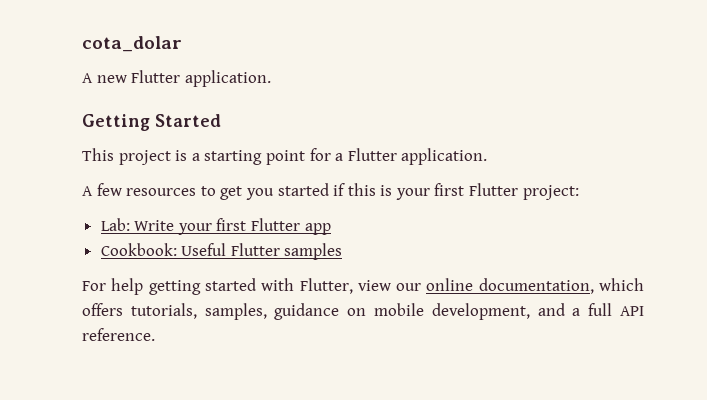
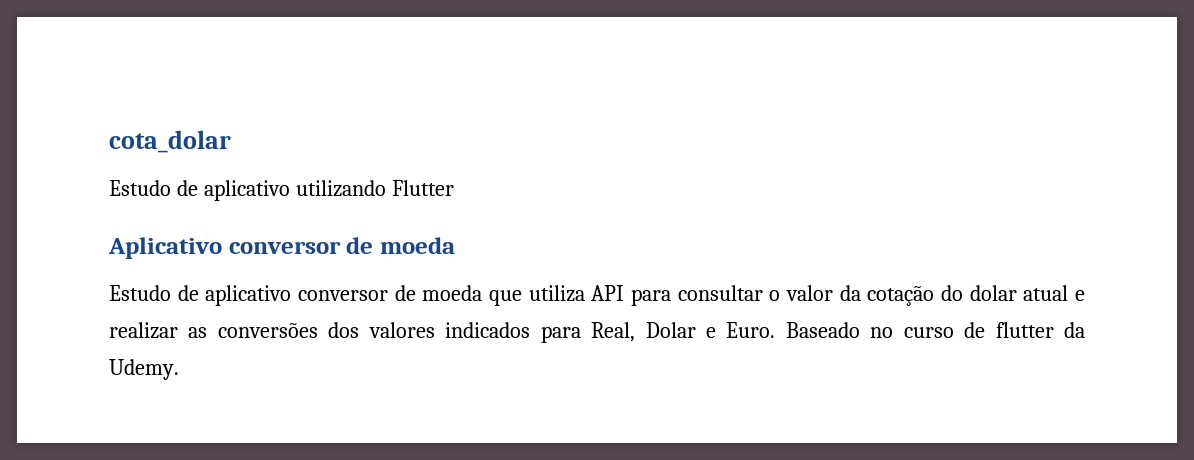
[82,70,271,87] [82,114,221,131] [82,148,488,165] [82,183,579,200] [100,218,331,235] [100,243,343,260] [82,278,644,295] [82,303,644,320] [82,328,155,341] A new Flutter application. // Getting Started // This project is a starting point for a Flutter application. // A few resources to get you started if this is your first Flutter project: // Lab: Write your first Flutter app // Cookbook: Useful Flutter samples // For help getting started with Flutter, view our online documentation, which offers tutorials, samples, guidance on mobile development, and a full API reference. -> [109,180,454,201] [108,237,455,259] [109,285,1085,306] [109,322,1085,343] [109,359,179,380] Estudo de aplicativo utilizando Flutter // Aplicativo conversor de moeda // Estudo de aplicativo conversor de moeda que utiliza API para consultar o valor da cotação do dolar atual e realizar as conversões dos valores indicados para Real, Dolar e Euro. Baseado no curso de flutter da Udemy.

